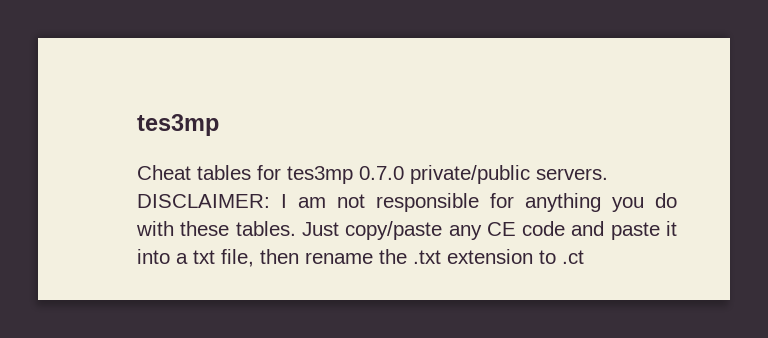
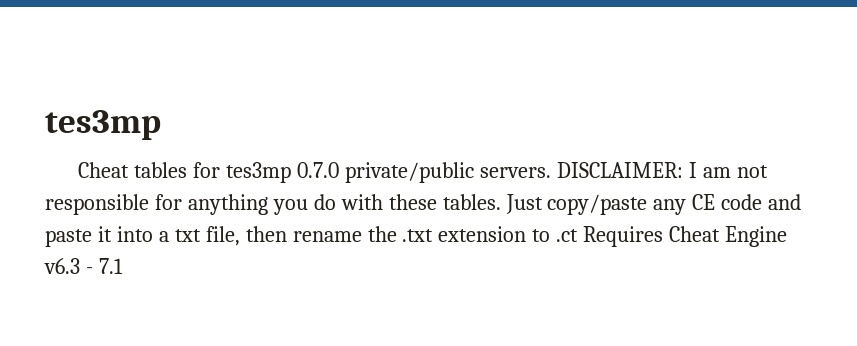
(584, 257) none -> [583,226,788,247] [44,258,123,274] Requires Cheat Engine v6.3 - 7.1

